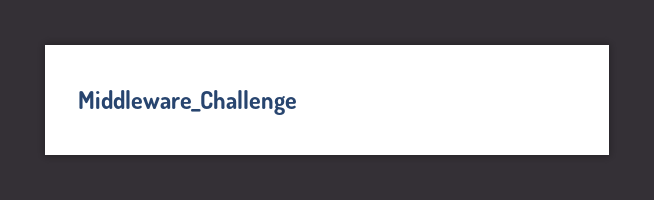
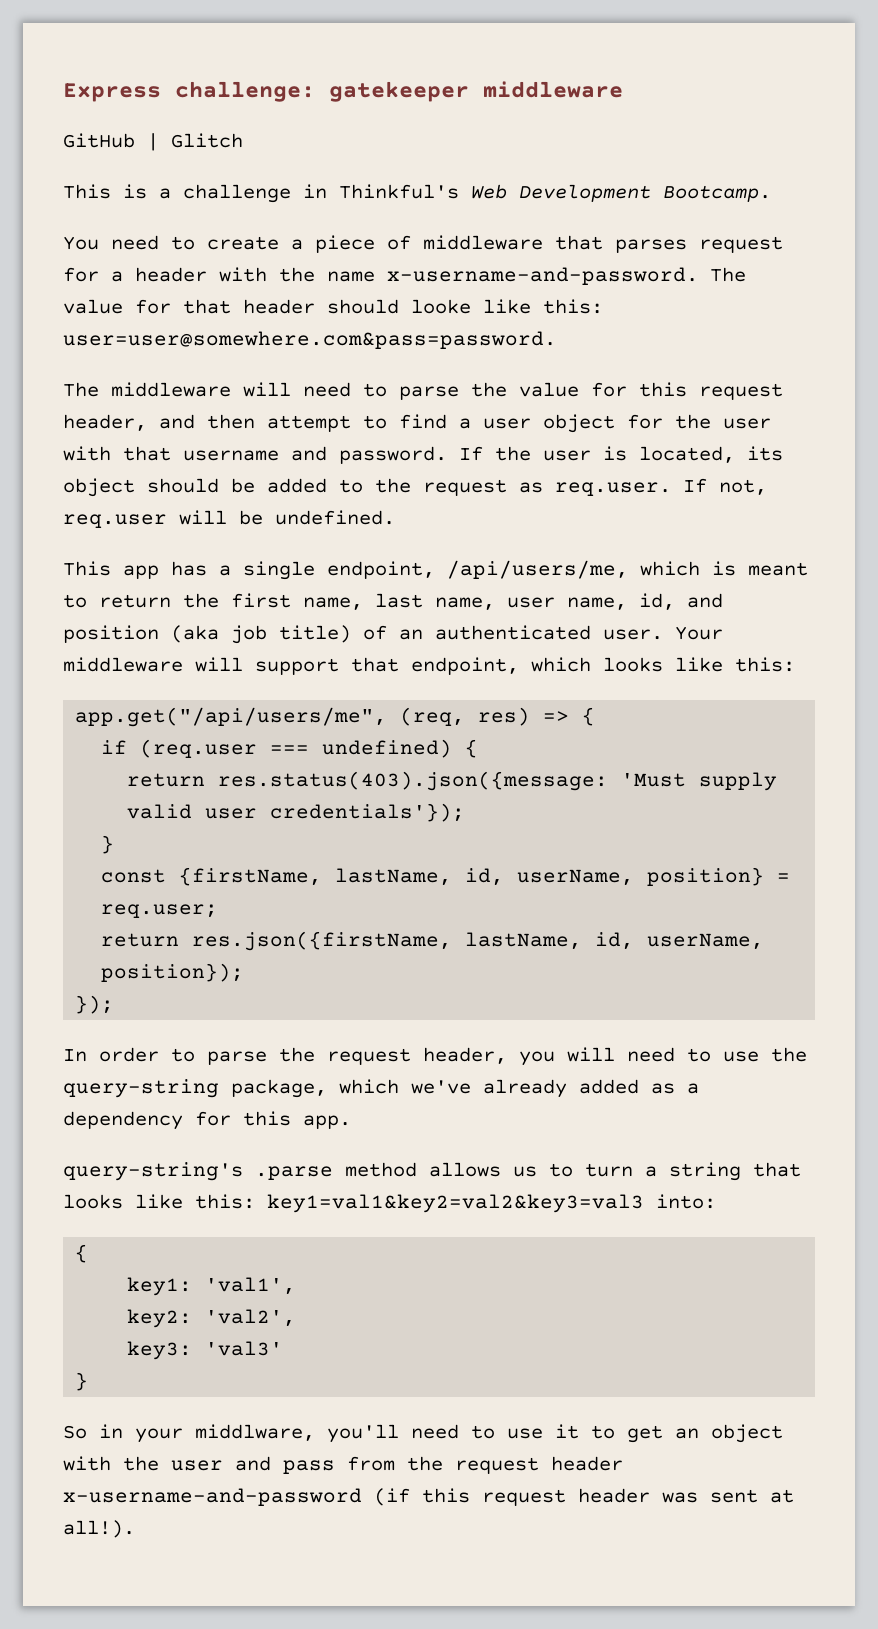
[78,90,297,115] Middleware_Challenge -> [63,81,623,102] [63,133,243,151] [63,184,771,203] [63,235,783,253] [63,267,746,285] [63,299,603,314] [63,331,556,349] [63,382,783,400] [63,414,771,433] [63,446,783,464] [63,478,767,497] [63,510,395,528] [63,560,808,580] [63,593,723,610] [63,625,723,644] [63,657,795,675] [75,707,596,727] [101,739,479,758] [127,771,778,791] [127,803,466,822] [101,835,115,854] [101,867,791,886] [101,904,219,918] [101,931,765,951] [101,963,245,982] [75,995,115,1014] [63,1047,807,1066] [63,1079,699,1098] [63,1111,351,1130] [63,1162,801,1181] [63,1194,716,1213] [75,1244,89,1263] [127,1277,297,1296] [127,1309,297,1328] [127,1341,284,1360] [75,1372,89,1391] [63,1424,783,1443] [63,1456,623,1474] [63,1488,794,1506] [63,1520,135,1538] Express challenge: gatekeeper middleware // GitHub | Glitch // This is a challenge in Thinkful's Web Development Bootcamp. // You need to create a piece of middleware that parses request for a header with the name x-username-and-password. The value for that header should looke like this: user=user@somewhere.com&pass=password. // The middleware will need to parse the value for this request header, and then attempt to find a user object for the user with that username and password. If the user is located, its object should be added to the request as req.user. If not, req.user will be undefined. // This app has a single endpoint, /api/users/me, which is meant to return the first name, last name, user name, id, and position (aka job title) of an authenticated user. Your middleware will support that endpoint, which looks like this: // app.get("/api/users/me", (req, res) => { // if (req.user === undefined) { // return res.status(403).json({message: 'Must supply valid user credentials'}); // } // const {firstName, lastName, id, userName, position} = req.user; // return res.json({firstName, lastName, id, userName, position}); // }); // In order to parse the request header, you will need to use the query-string package, which we've already added as a dependency for this app. // query-string's .parse method allows us to turn a string that looks like this: key1=val1&key2=val2&key3=val3 into: // { // key1: 'val1', // key2: 'val2', // key3: 'val3' // } // So in your middlware, you'll need to use it to get an object with the user and pass from the request header x-username-and-password (if this request header was sent at all!).

